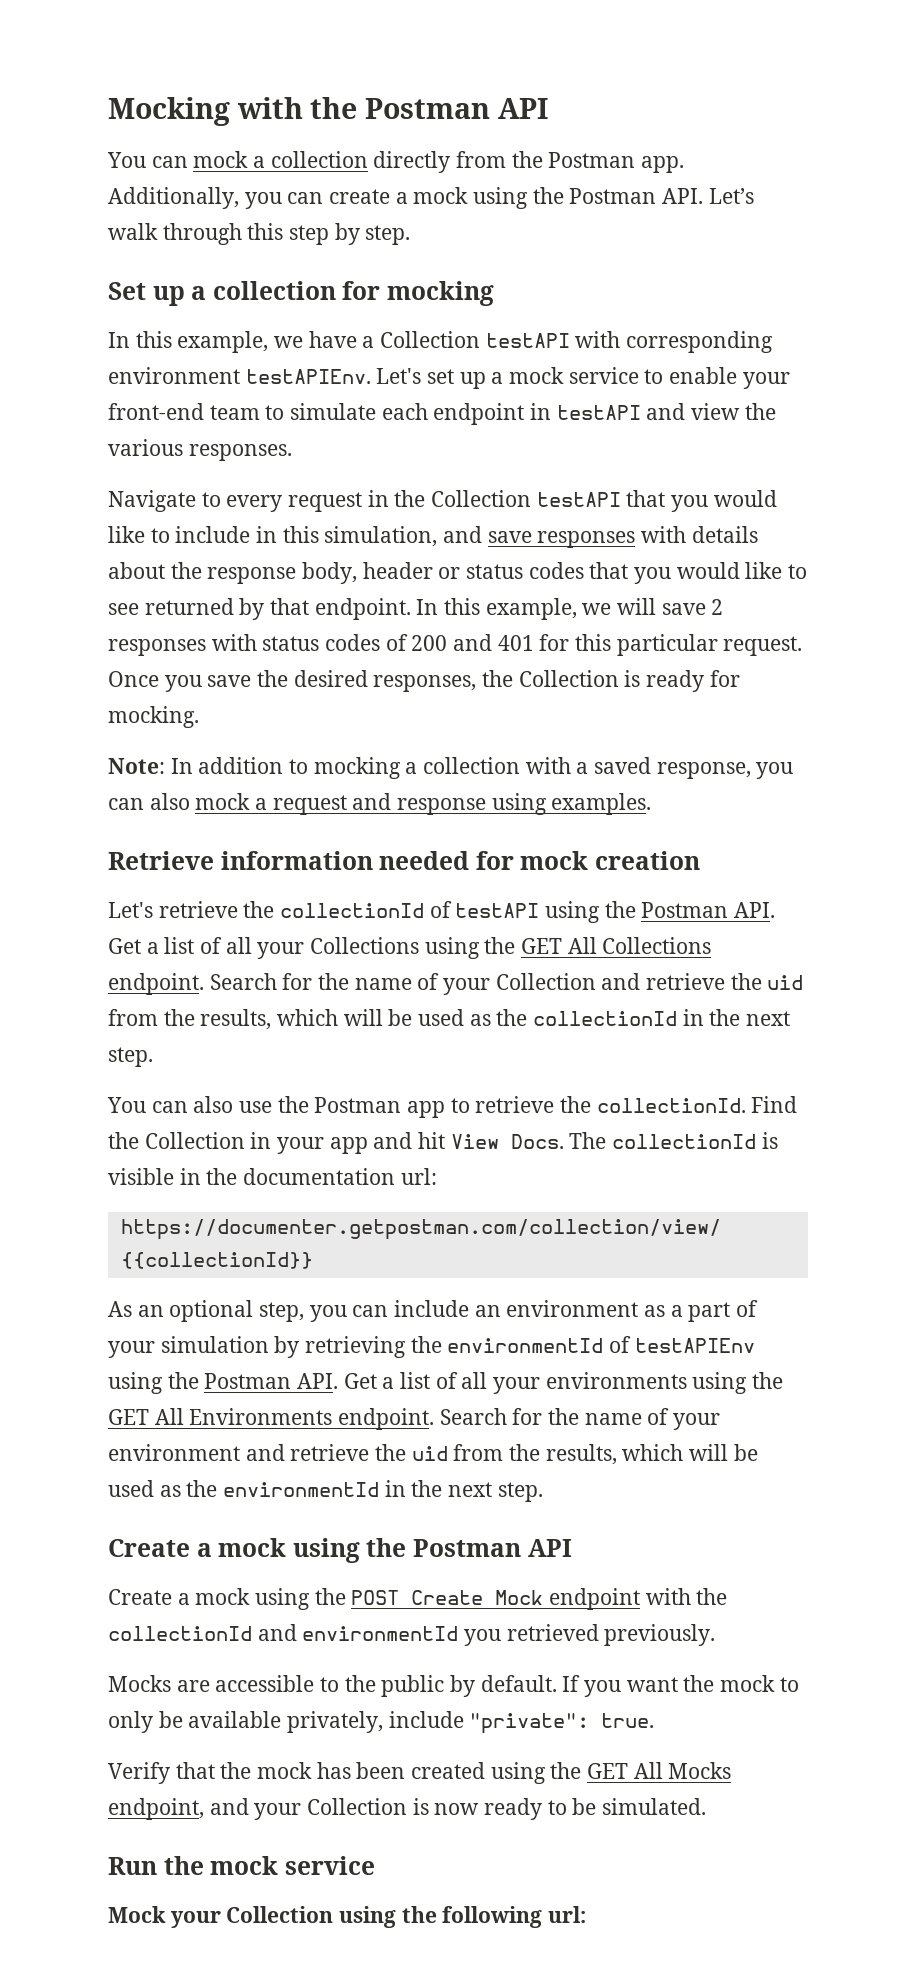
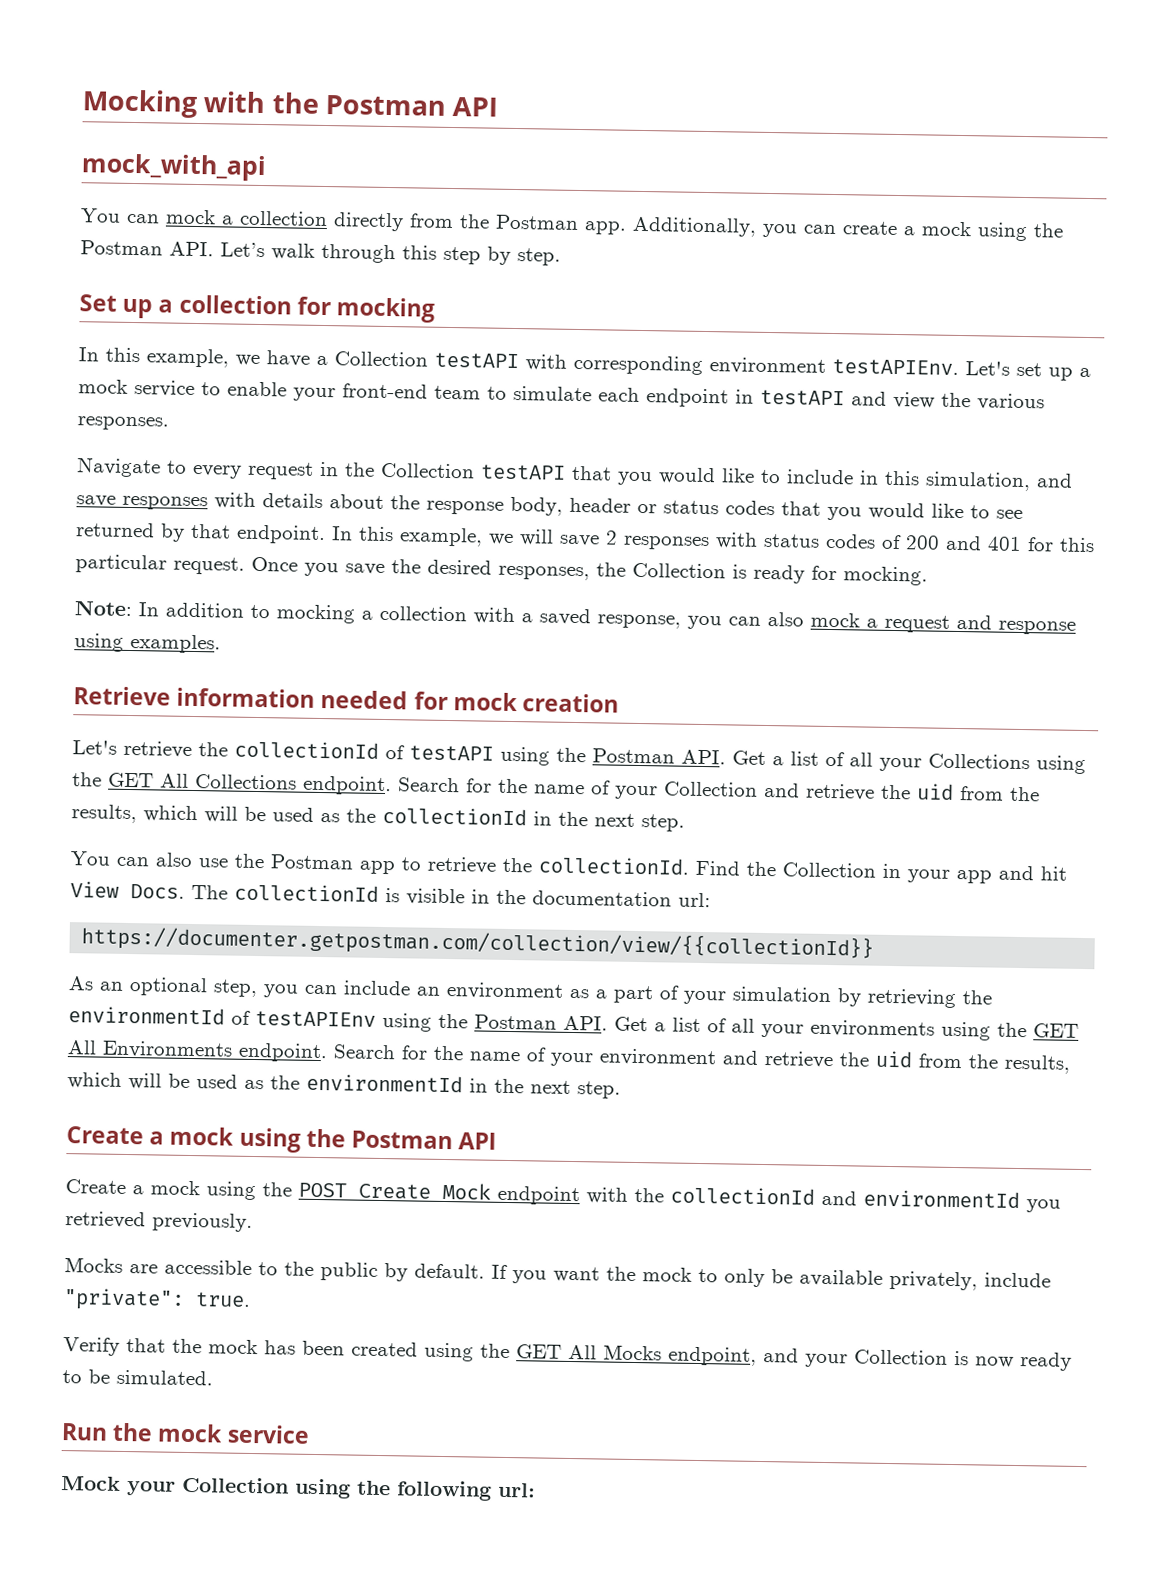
(548, 108) none -> [81,153,267,182] // mock_with_api

